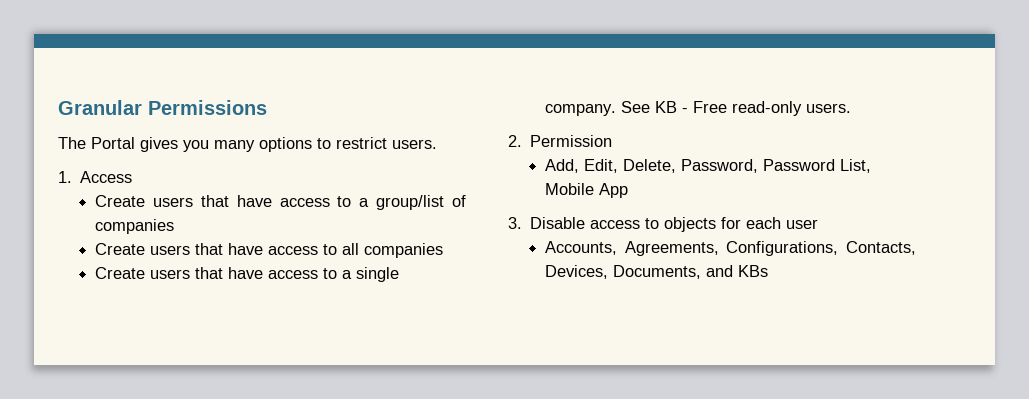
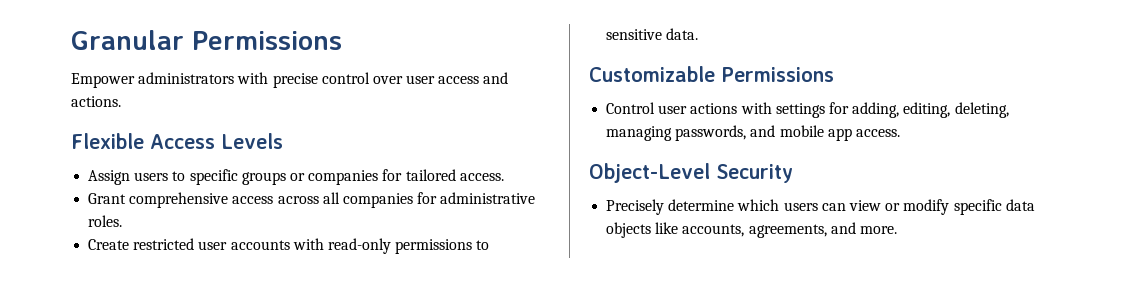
[58,137,437,152] [58,171,133,183] [95,195,466,210] [95,219,175,234] [95,243,444,258] [95,267,400,282] [545,101,852,116] [508,135,613,147] [545,159,872,173] [545,183,629,198] [508,217,819,232] [545,241,916,256] [545,265,769,279] The Portal gives you many options to restrict users. // 1. Access // Create users that have access to a group/list of companies // Create users that have access to all companies // Create users that have access to a single company. See KB - Free read-only users. // 2. Permission // Add, Edit, Delete, Password, Password List, Mobile App // 3. Disable access to objects for each user // Accounts, Agreements, Configurations, Contacts, Devices, Documents, and KBs -> [71,72,509,88] [71,96,121,107] [71,133,283,149] [88,169,504,185] [88,192,536,208] [88,215,123,227] [88,238,490,254] [606,28,699,40] [589,66,834,82] [606,102,1009,118] [606,125,900,141] [589,163,793,183] [606,199,1035,215] [606,222,897,238] Empower administrators with precise control over user access and actions. // Flexible Access Levels // Assign users to specific groups or companies for tailored access. // Grant comprehensive access across all companies for administrative roles. // Create restricted user accounts with read-only permissions to sensitive data. // Customizable Permissions // Control user actions with settings for adding, editing, deleting, managing passwords, and mobile app access. // Object-Level Security // Precisely determine which users can view or modify specific data objects like accounts, agreements, and more.

